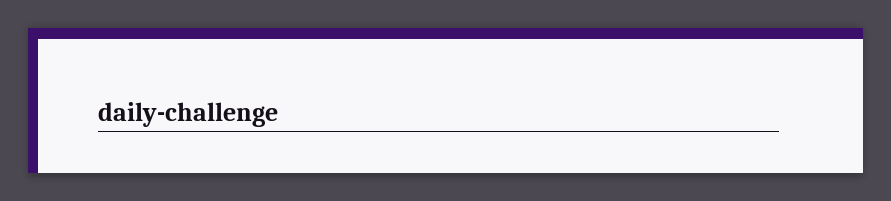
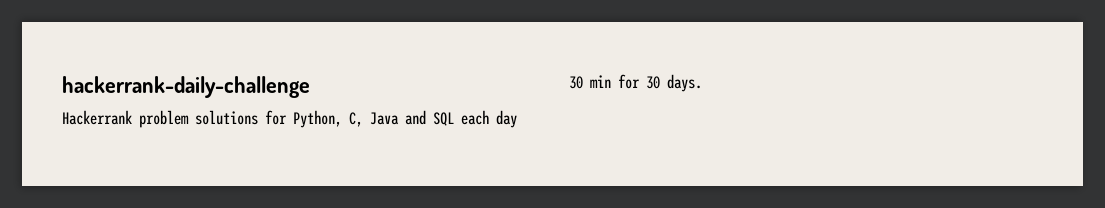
[98,102,278,127] daily-challenge -> [62,76,310,98] [62,110,517,128] [569,74,702,92] hackerrank-daily-challenge // Hackerrank problem solutions for Python, C, Java and SQL each day 30 min for 30 days.

